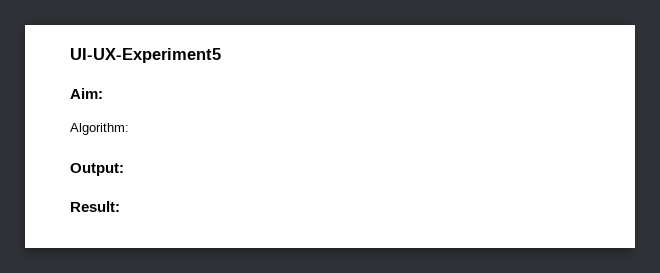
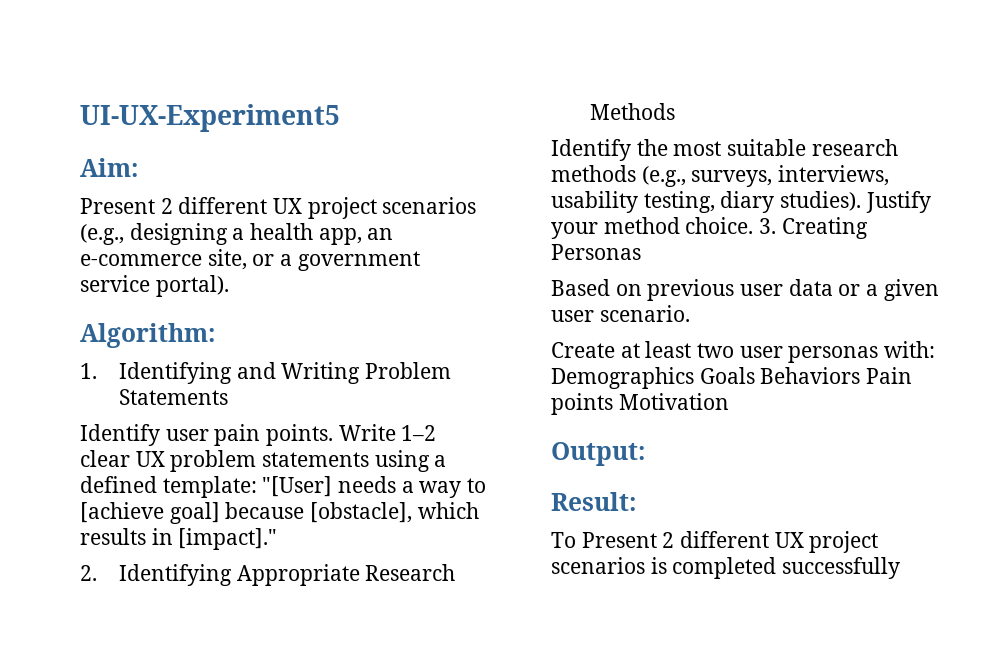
[70,123,129,135] [70,163,124,176] [70,201,120,212] Algorithm: // Output: // Result: -> [80,197,477,219] [80,223,394,245] [80,249,420,271] [80,275,229,297] [80,323,215,348] [80,362,452,384] [119,389,229,405] [80,424,437,446] [80,450,447,472] [80,476,487,498] [80,502,479,524] [80,528,278,550] [80,564,456,586] [590,103,676,120] [551,139,898,161] [551,165,890,187] [551,191,931,213] [551,217,868,239] [551,244,641,260] [551,279,939,301] [551,305,690,322] [551,341,936,363] [551,367,913,389] [551,393,729,415] [551,442,645,466] [551,492,636,511] [551,531,879,553] [551,557,901,579] Present 2 different UX project scenarios (e.g., designing a health app, an e-commerce site, or a government service portal). // Algorithm: // 1. Identifying and Writing Problem Statements // Identify user pain points. Write 1–2 clear UX problem statements using a defined template: "[User] needs a way to [achieve goal] because [obstacle], which results in [impact]." // 2. Identifying Appropriate Research Methods // Identify the most suitable research methods (e.g., surveys, interviews, usability testing, diary studies). Justify your method choice. 3. Creating Personas // Based on previous user data or a given user scenario. // Create at least two user personas with: Demographics Goals Behaviors Pain points Motivation // Output: // Result: // To Present 2 different UX project scenarios is completed successfully

